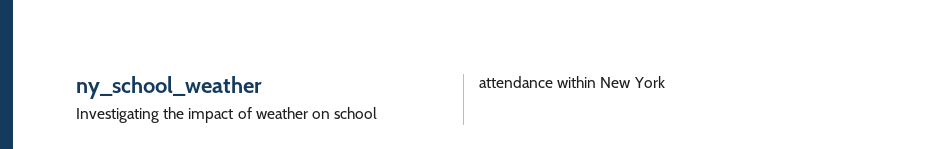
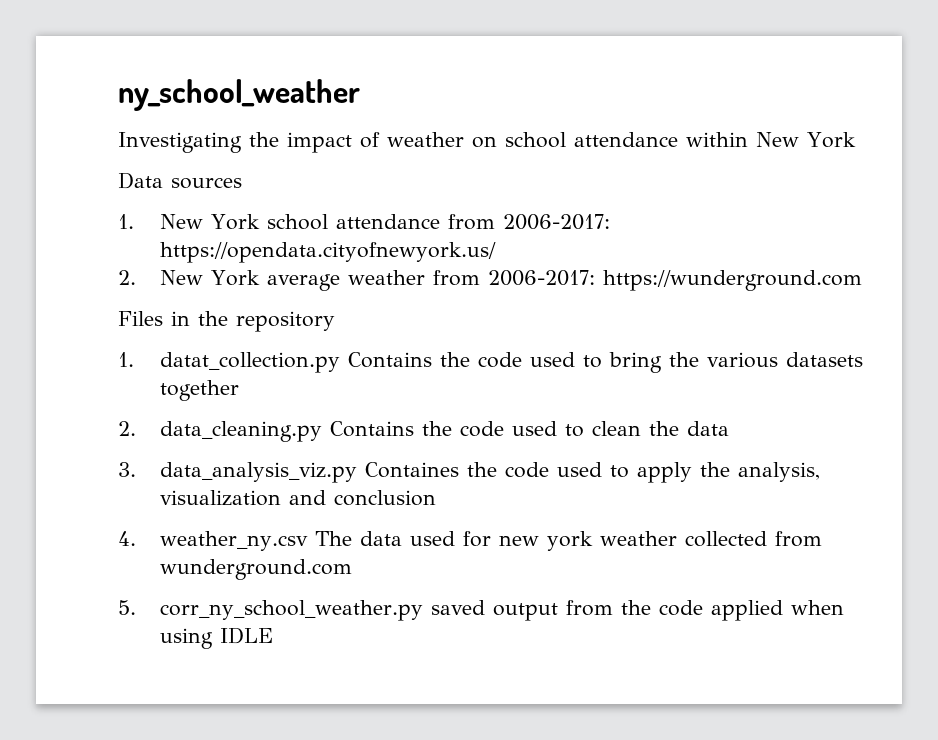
(665, 82) none -> [118,172,242,189] [118,214,611,230] [160,242,497,263] [118,270,863,291] [118,311,335,332] [118,352,864,373] [160,380,240,401] [118,421,730,442] [118,462,821,483] [160,490,437,506] [118,531,823,551] [160,559,353,580] [118,600,845,621] [160,627,274,649] // Data sources // 1. New York school attendance from 2006-2017: https://opendata.cityofnewyork.us/ // 2. New York average weather from 2006-2017: https://wunderground.com // Files in the repository // 1. datat_collection.py Contains the code used to bring the various datasets together // 2. data_cleaning.py Contains the code used to clean the data // 3. data_analysis_viz.py Containes the code used to apply the analysis, visualization and conclusion // 4. weather_ny.csv The data used for new york weather collected from wunderground.com // 5. corr_ny_school_weather.py saved output from the code applied when using IDLE

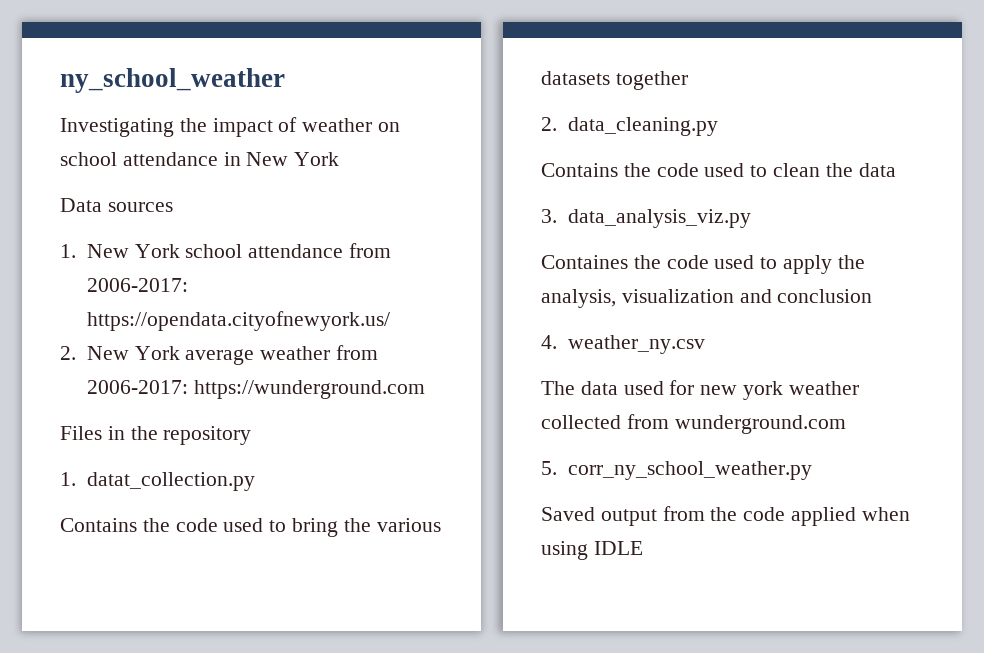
[686,132,748,147] within -> [223,152,241,166] in
(341, 362) none -> (255, 481) //
(323, 431) none -> (718, 126) //
(358, 472) none -> (751, 218) //
(309, 541) none -> (705, 344) //
[431,600,486,615] saved -> [541,507,595,521] // Saved

